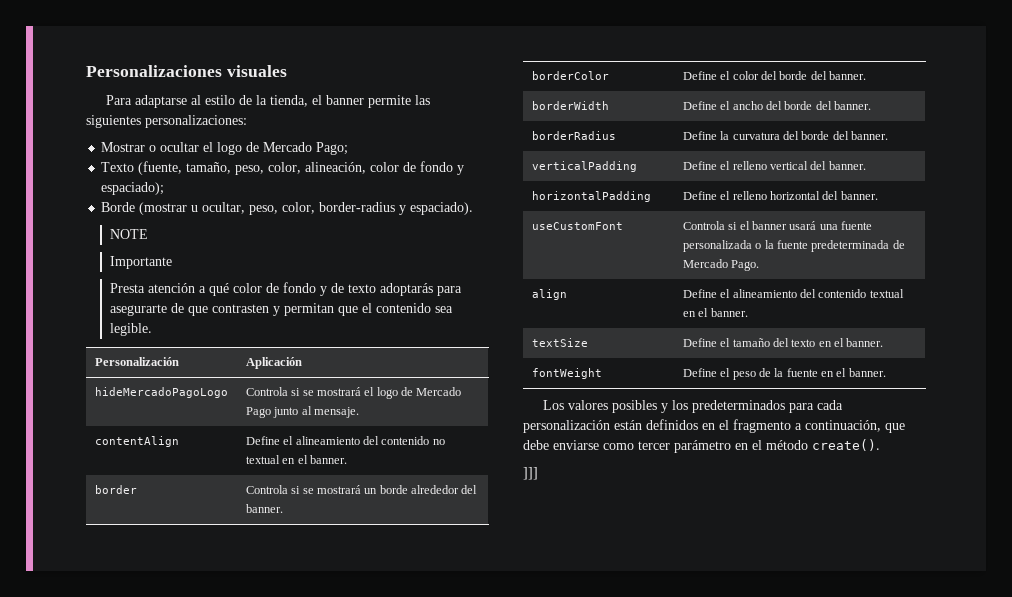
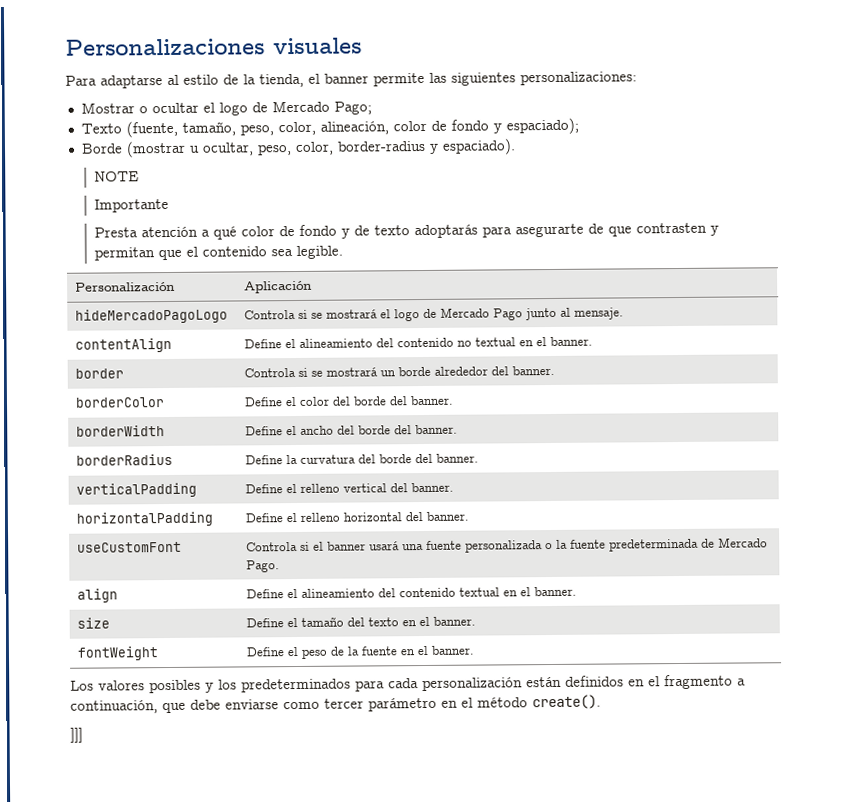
[531,338,588,347] textSize -> [77,617,111,629] size

